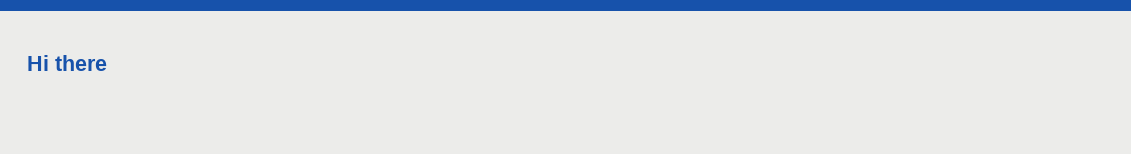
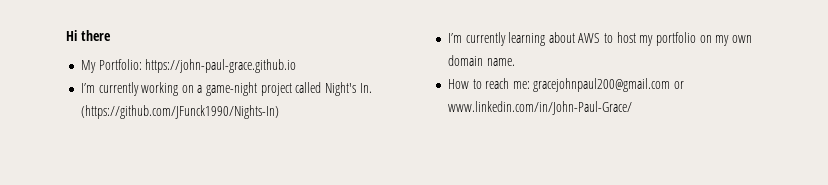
(107, 63) none -> [80,59,297,73] [80,82,372,96] [80,105,279,119] [447,32,752,46] [447,55,515,66] [447,78,685,92] [447,101,632,115] // My Portfolio: https://john-paul-grace.github.io // I’m currently working on a game-night project called Night's In. (https://github.com/JFunck1990/Nights-In) // I’m currently learning about AWS to host my portfolio on my own domain name. // How to reach me: gracejohnpaul200@gmail.com or www.linkedin.com/in/John-Paul-Grace/

